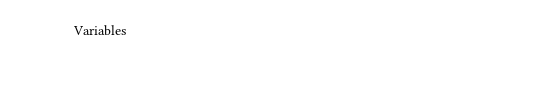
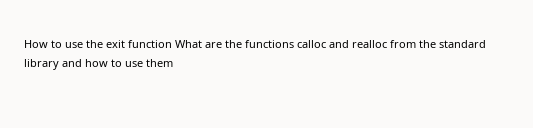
[73,25,126,36] Variables -> [24,40,486,48] [24,59,173,70] How to use the exit function What are the functions calloc and realloc from the standard library and how to use them

